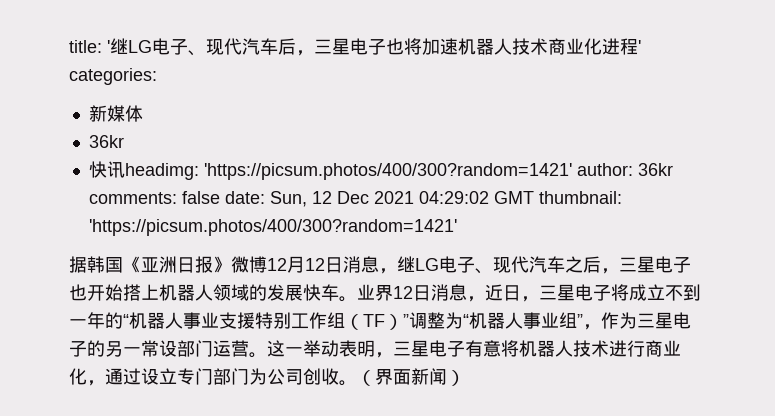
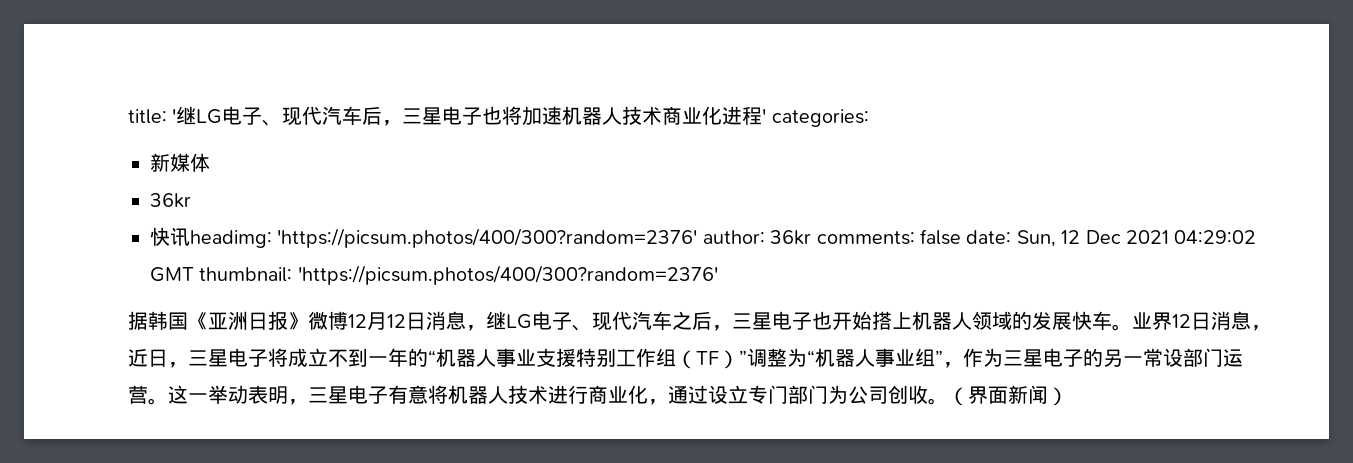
[203,163,572,180] 'https://picsum.photos/400/300?random=1421' -> [277,228,698,248] 'https://picsum.photos/400/300?random=2376'
[88,219,457,236] 'https://picsum.photos/400/300?random=1421' -> [297,265,718,285] 'https://picsum.photos/400/300?random=2376'

